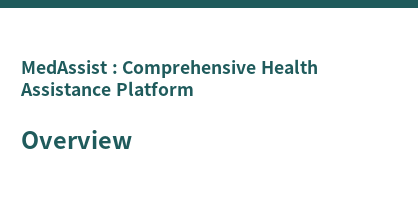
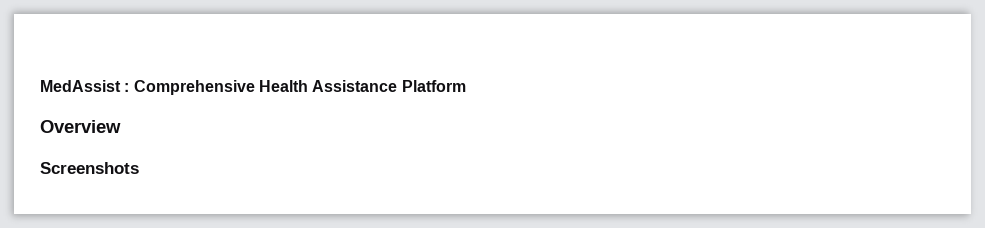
(132, 139) none -> [40,162,139,174] // Screenshots

